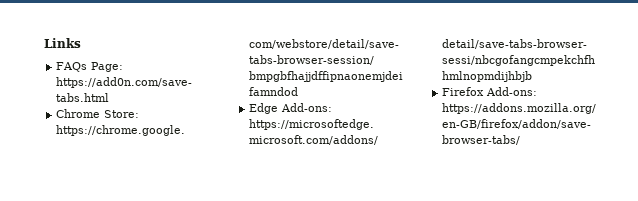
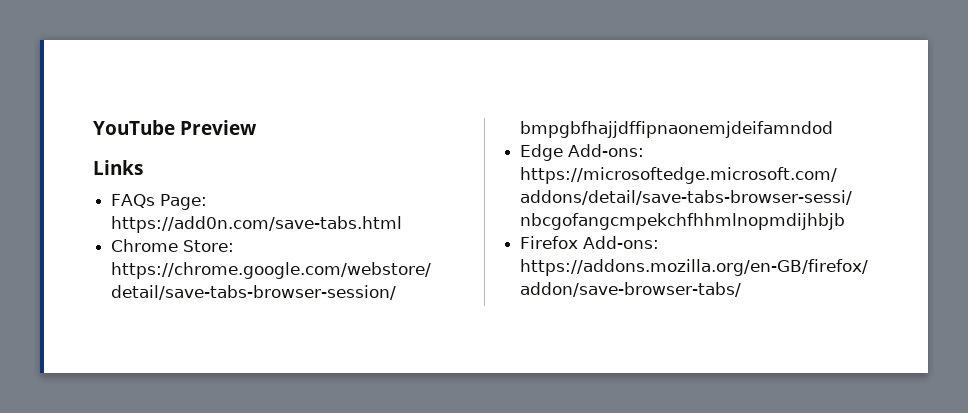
(44, 43) none -> [93,120,257,135] YouTube Preview //

